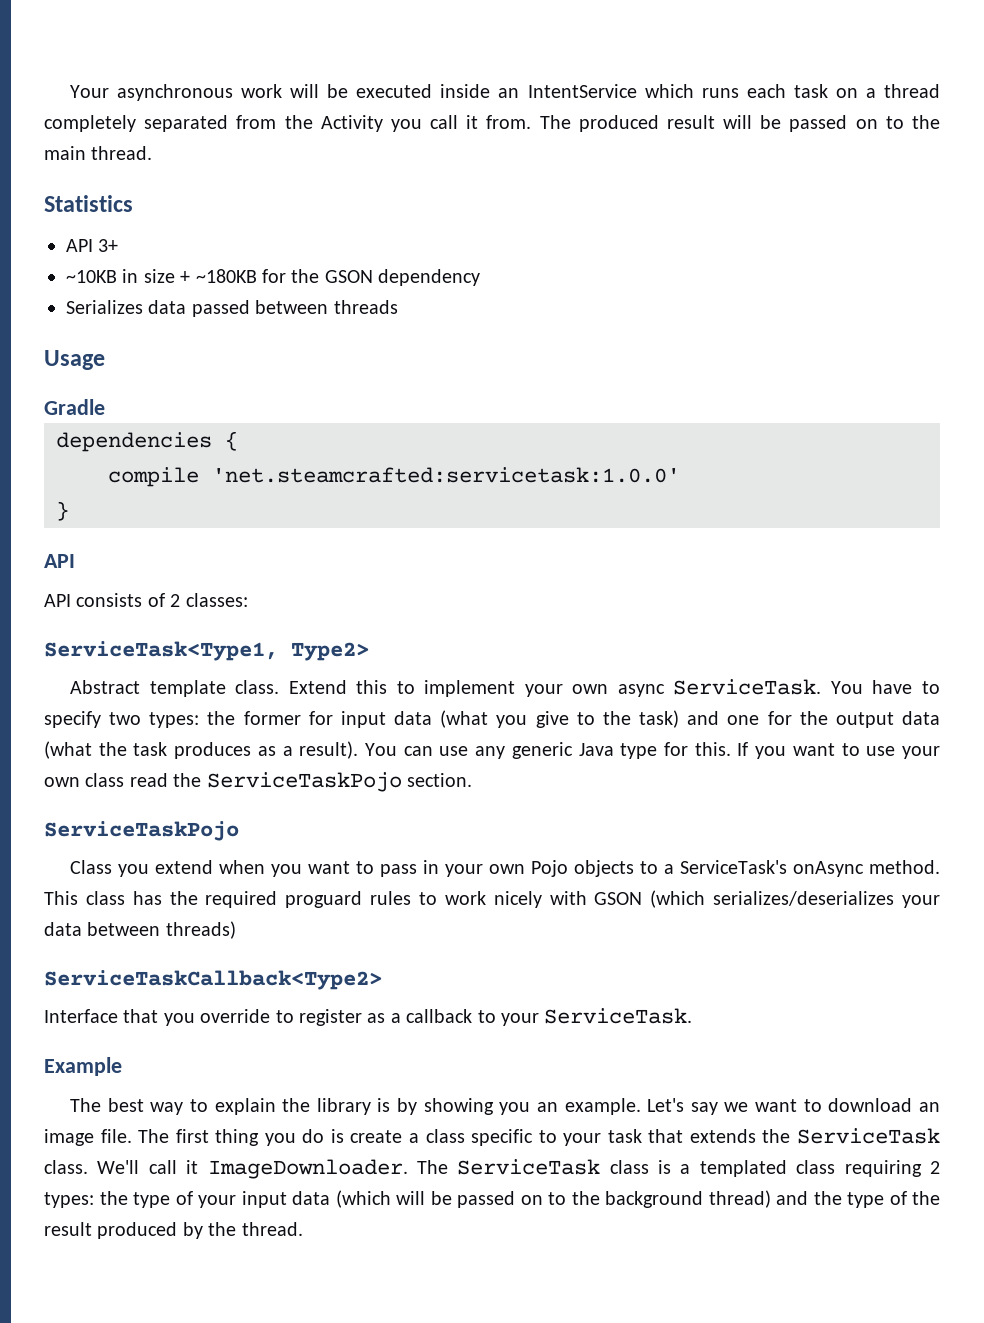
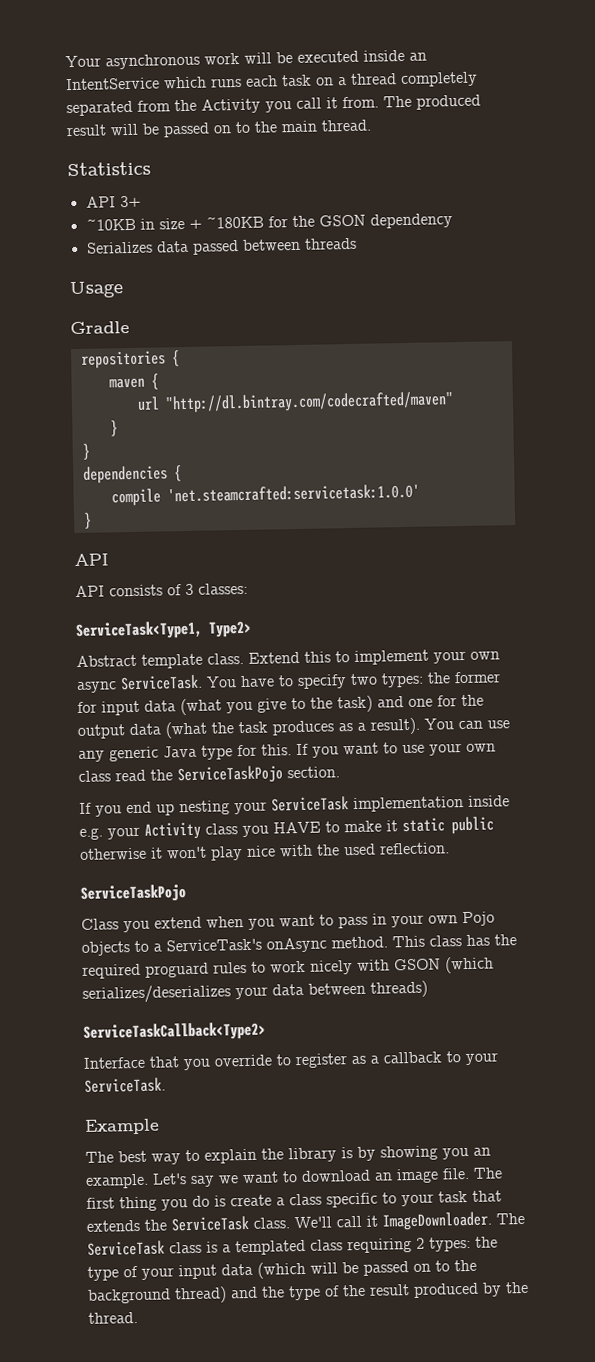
(105, 407) none -> [79,350,180,369] [108,373,159,390] [136,391,454,414] [109,420,118,437] [81,443,90,460] // repositories { // maven { // url "http://dl.bintray.com/codecrafted/maven" // } // }
[170,594,181,607] 2 -> [185,583,194,596] 3
(472, 780) none -> [79,795,510,817] [79,816,494,840] [80,842,450,861] // If you end up nesting your ServiceTask implementation inside e.g. your Activity class you HAVE to make it static public otherwise it won't play nice with the used reflection.

